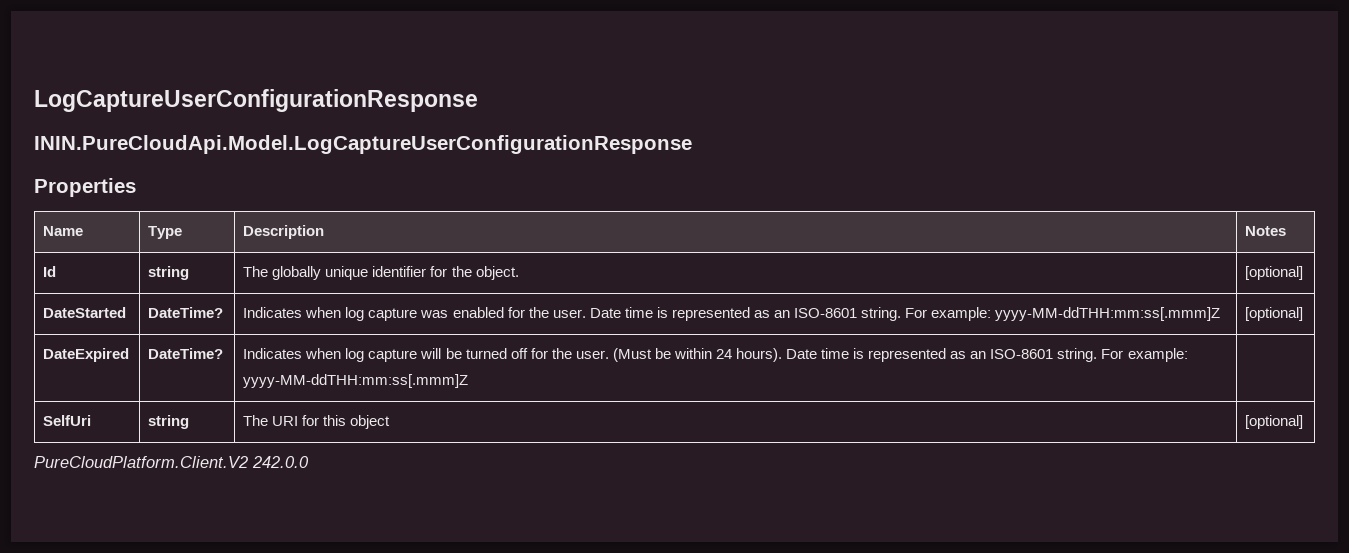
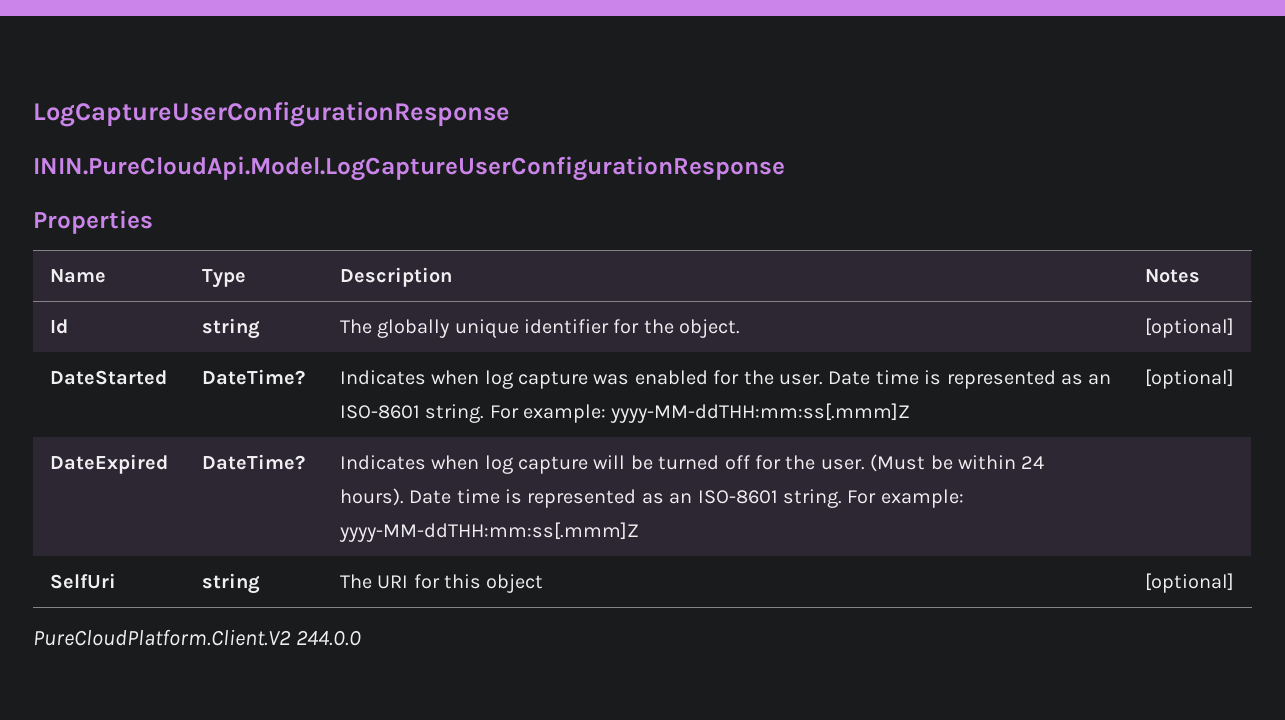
[252,456,309,468] 242.0.0 -> [295,630,361,646] 244.0.0

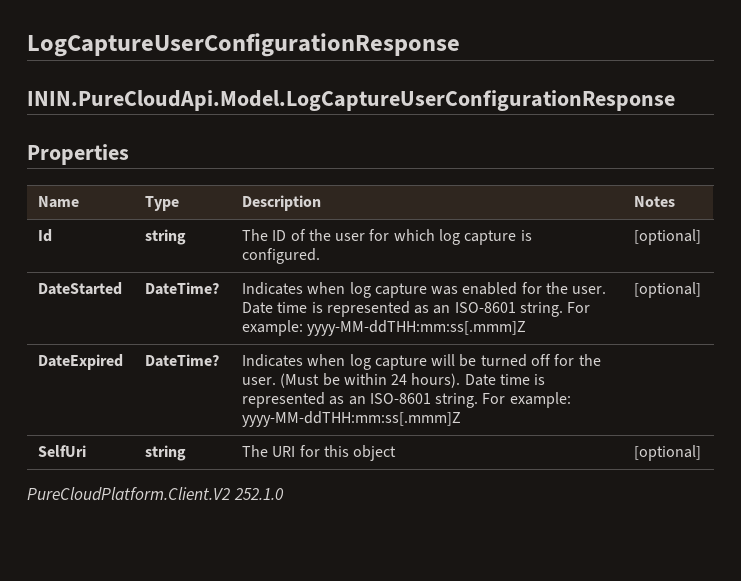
[377,319,741,338] globally unique identifier for the object. -> [272,229,532,245] [241,248,320,264] ID of the user for which log capture is configured.
[295,630,361,646] 244.0.0 -> [233,488,284,500] 252.1.0

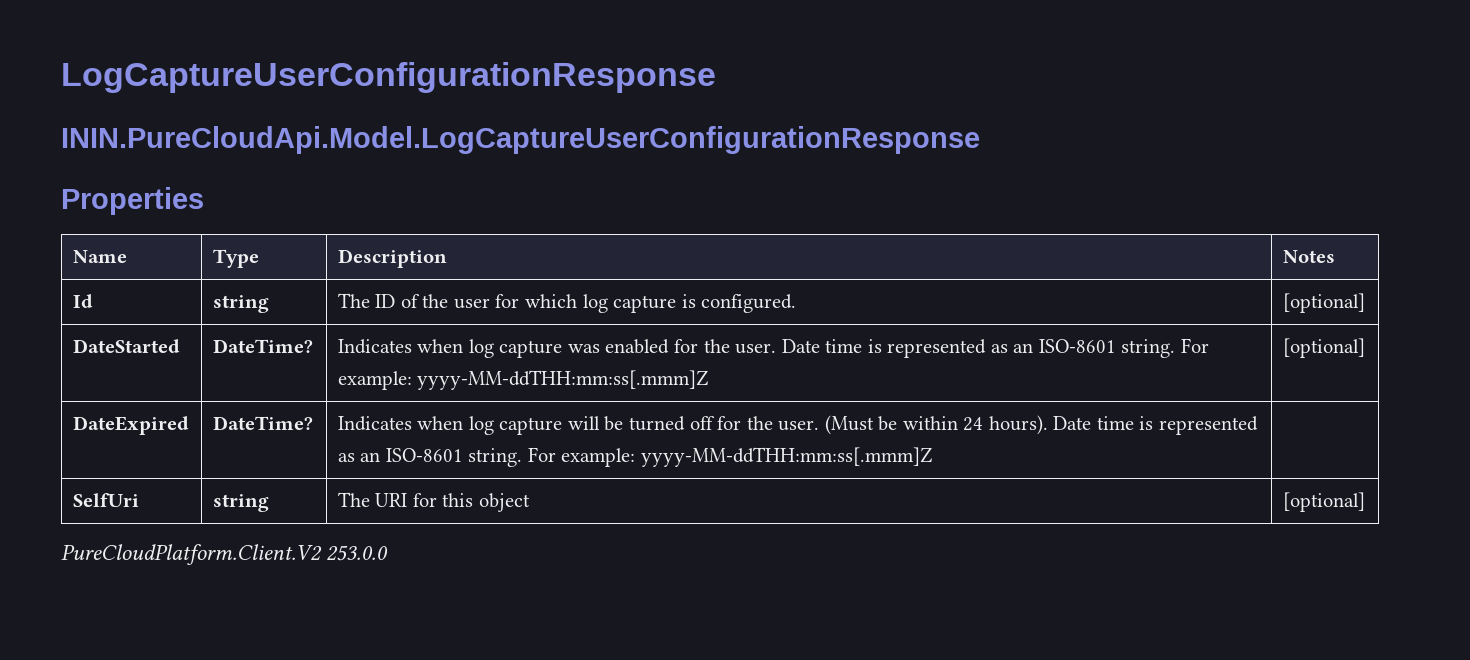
[233,488,284,500] 252.1.0 -> [326,545,389,561] 253.0.0

